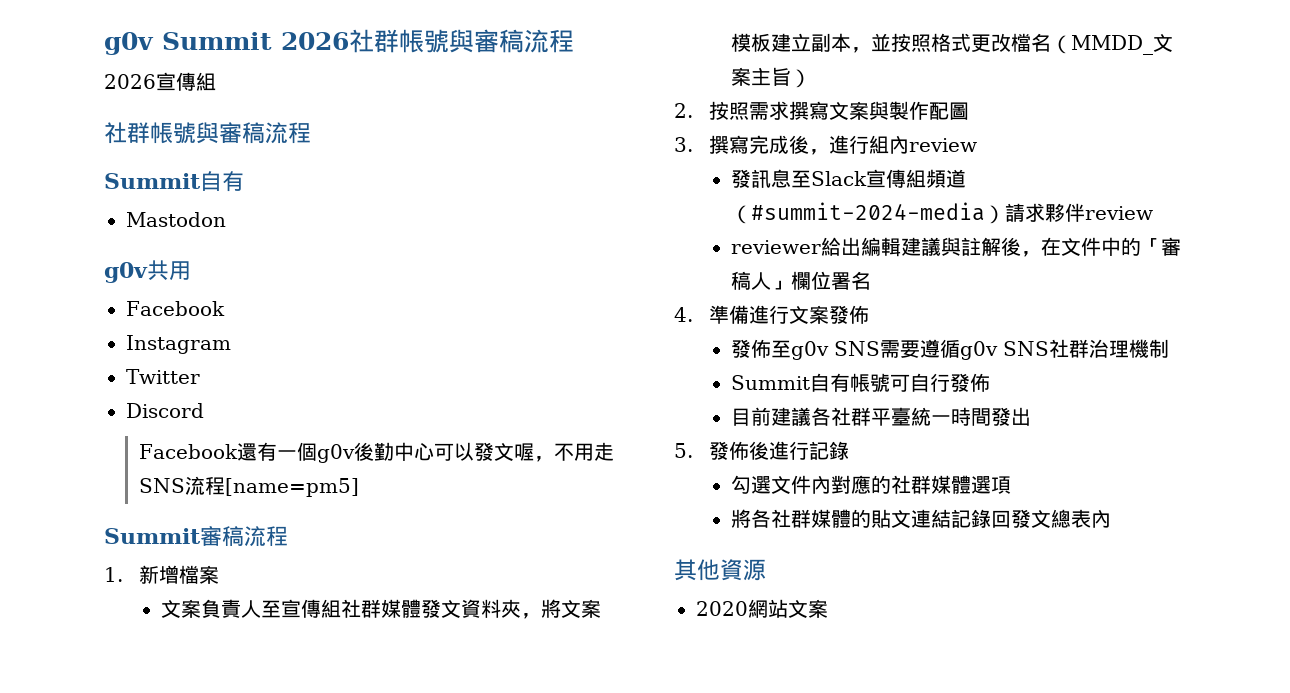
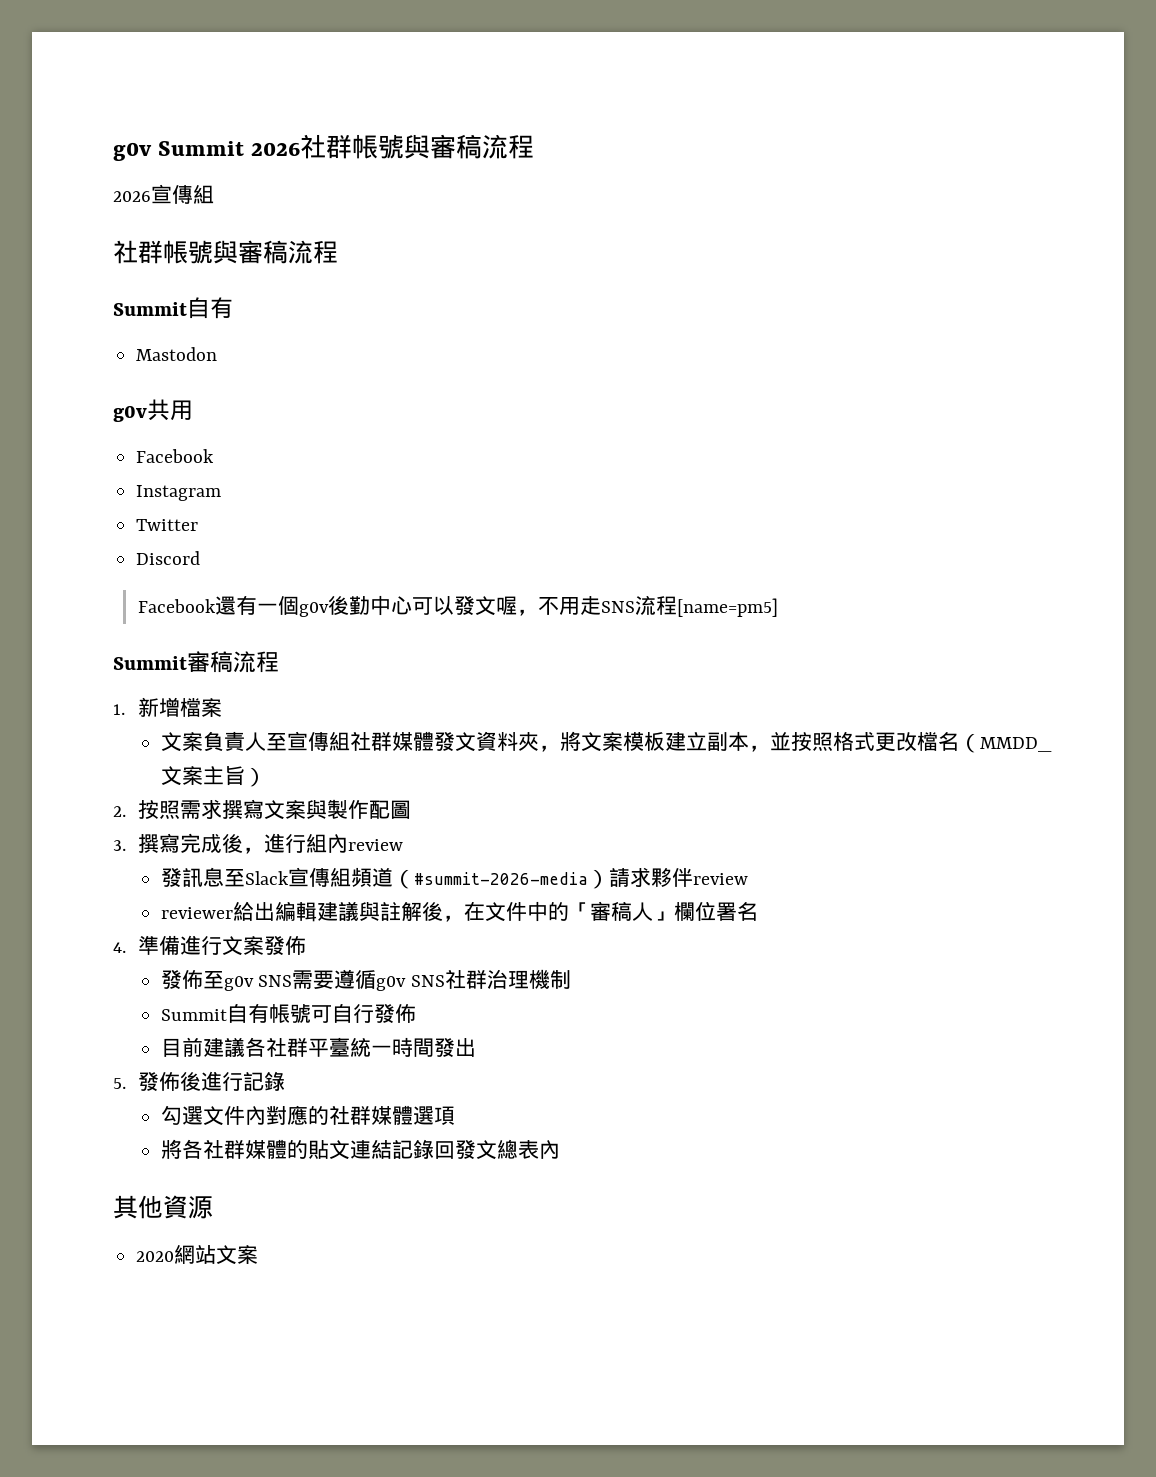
[750,202,985,221] #summit-2024-media -> [413,872,588,885] #summit-2026-media

